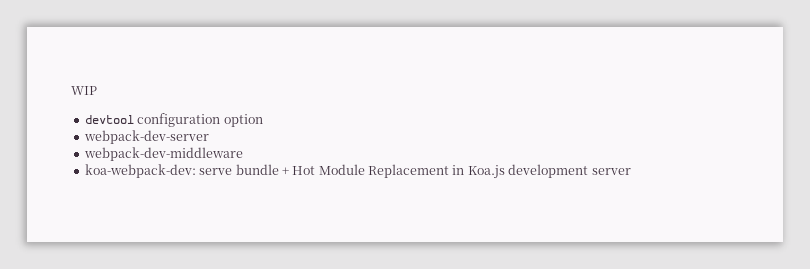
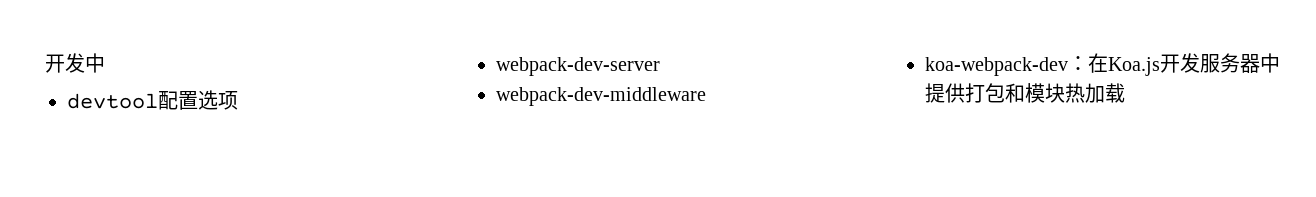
[71,86,97,95] WIP -> [45,53,105,73] 开发中
[137,113,263,127] configuration option -> [158,90,238,110] 配置选项
[84,164,631,179] koa-webpack-dev: serve bundle + Hot Module Replacement in Koa.js development server -> [925,53,1280,76] [925,83,1125,103] koa-webpack-dev：在Koa.js开发服务器中提供打包和模块热加载

